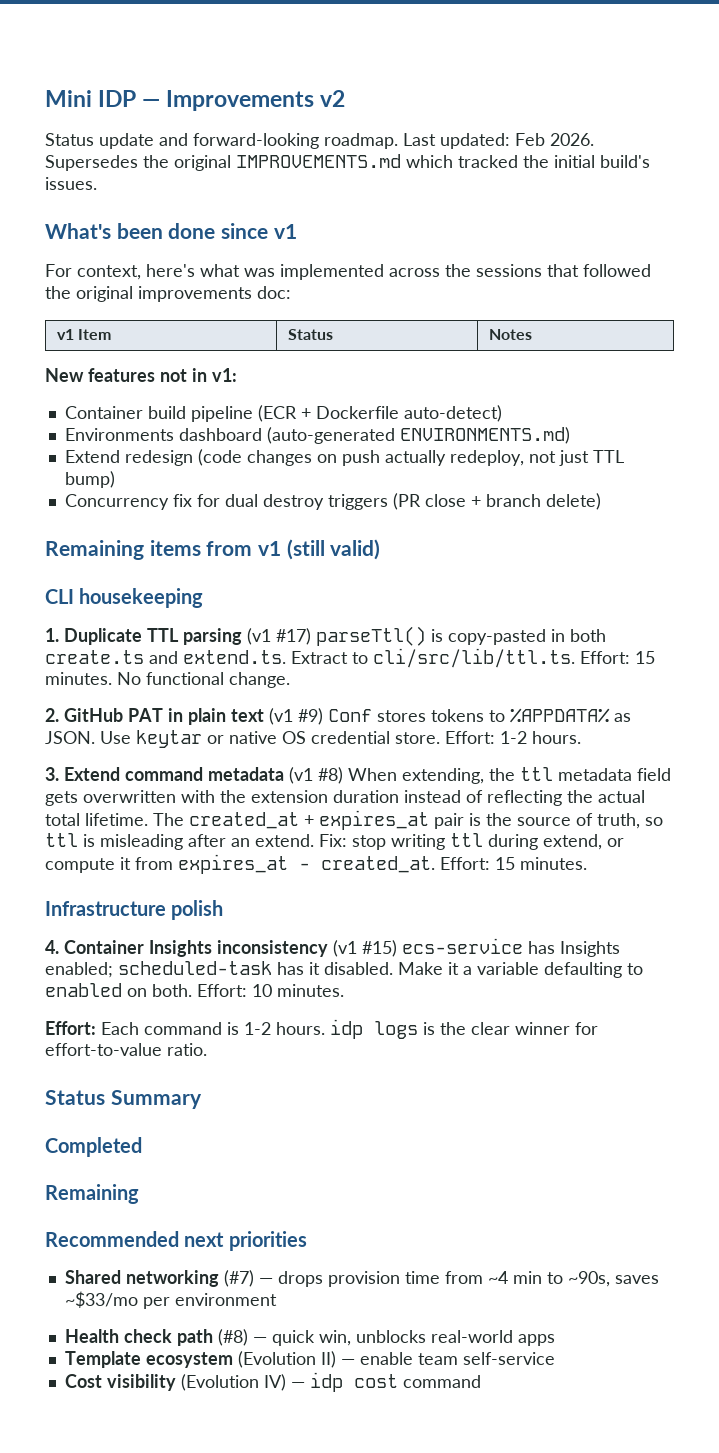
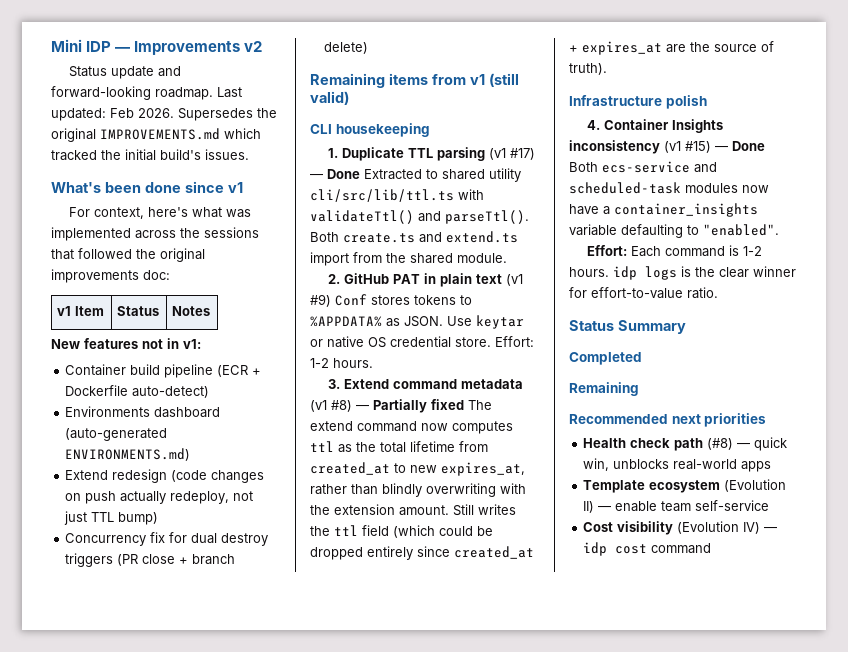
[316,626,606,646] [45,648,655,668] [45,672,290,688] parseTtl() is copy-pasted in both create.ts and extend.ts. Extract to cli/src/lib/ttl.ts. Effort: 15 minutes. No functional change. -> [310,168,521,182] [310,189,484,202] [310,210,529,224] [310,231,518,243] [310,252,507,266] — Done Extracted to shared utility cli/src/lib/ttl.ts with validateTtl() and parseTtl(). Both create.ts and extend.ts import from the shared module.
[348,767,671,784] [45,790,645,806] [45,813,184,826] When extending, the ttl metadata field gets overwritten with the extension duration instead of reflecting the actual total lifetime. The -> [356,399,492,413] [310,421,513,434] [310,441,488,453] [310,462,525,476] [310,483,526,497] [310,504,516,516] [310,525,493,538] [310,546,450,560] — Partially fixed The extend command now computes ttl as the total lifetime from created_at to new expires_at, rather than blindly overwriting with the extension amount. Still writes the ttl field (which could be dropped entirely since
[434,813,481,829] pair is -> [666,44,686,53] are
[597,813,663,829] [45,833,624,850] [45,854,587,874] truth, so ttl is misleading after an extend. Fix: stop writing ttl during extend, or compute it from expires_at - created_at. Effort: 15 minutes. -> [569,63,607,75] truth).
[402,938,620,957] [45,961,643,978] [45,983,344,997] ecs-service has Insights enabled; scheduled-task has it disabled. Make it a variable defaulting to enabled on both. Effort: 10 minutes. -> [715,141,765,151] [569,161,717,173] [569,182,769,194] [569,203,758,217] [569,224,779,238] — Done Both ecs-service and scheduled-task modules now have a container_insights variable defaulting to "enabled".
[64,1270,659,1287] [64,1291,277,1309] // Shared networking (#7) — drops provision time from ~4 min to ~90s, saves ~$33/mo per environment -> (767, 420) none

